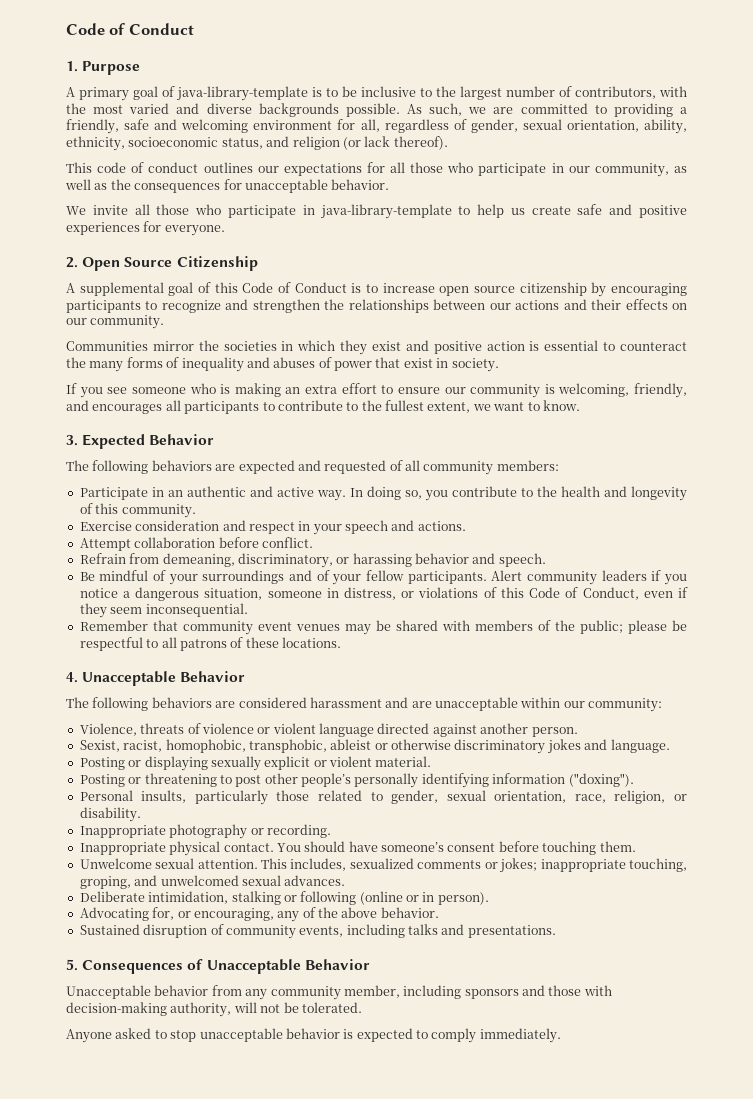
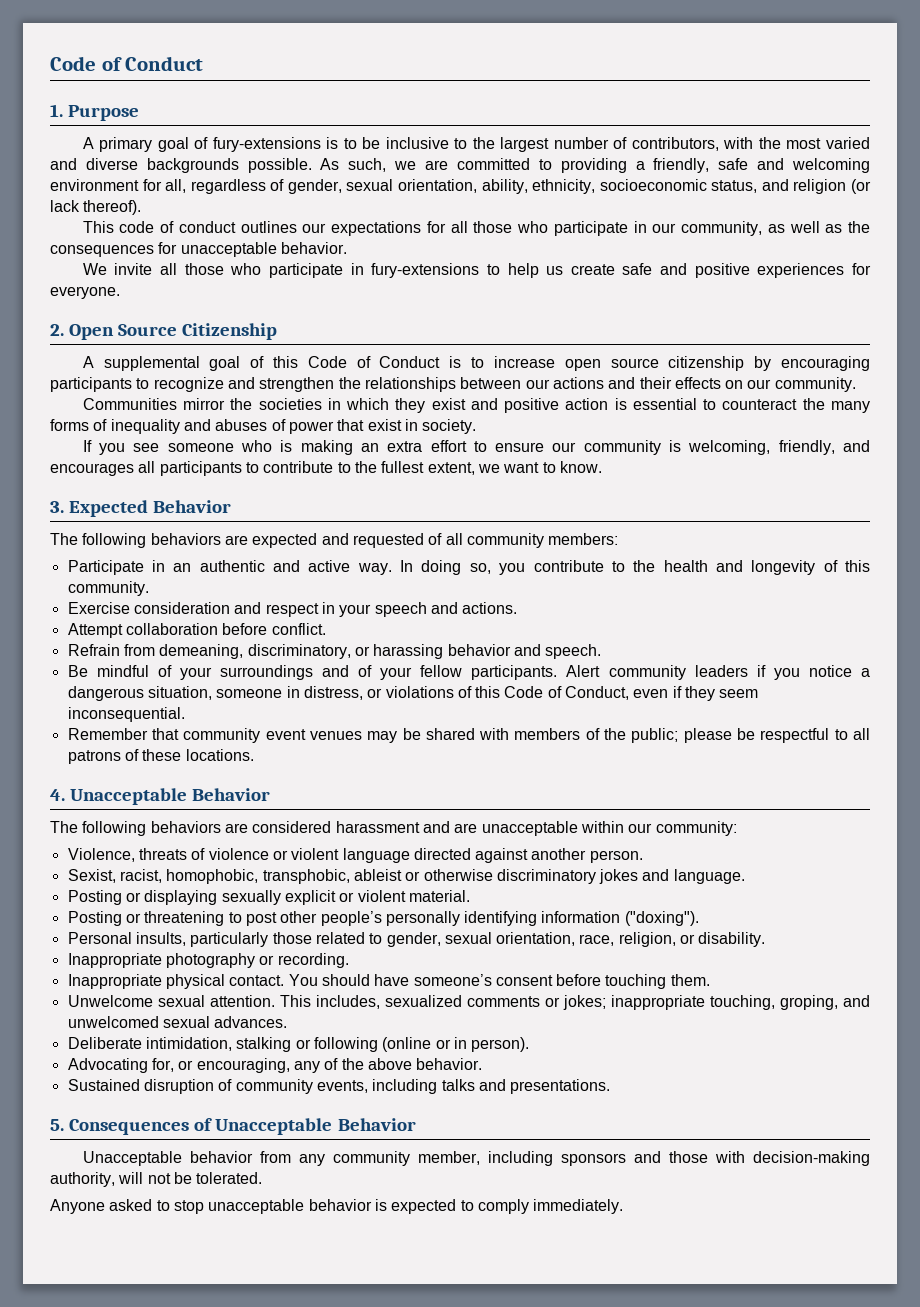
[177,86,308,101] java-library-template -> [212,137,321,152] fury-extensions
[320,204,452,219] java-library-template -> [371,263,480,278] fury-extensions

